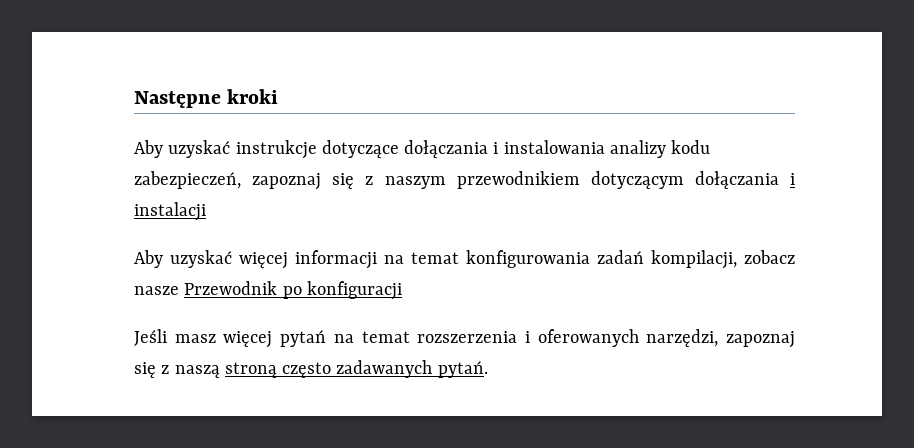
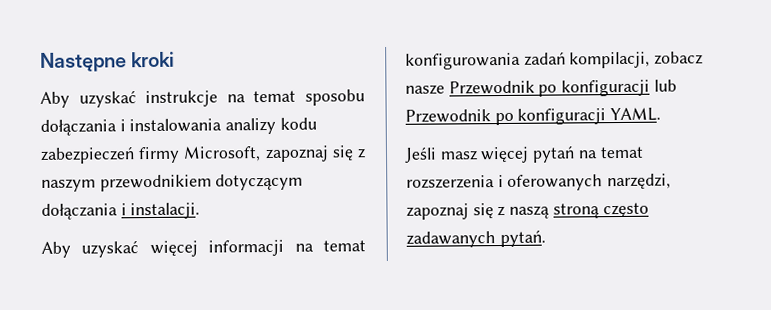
[321,140,399,158] dotyczące -> [226,89,365,106] na temat sposobu
[134,171,241,189] zabezpieczeń, -> [40,146,262,164] zabezpieczeń firmy Microsoft,
[134,202,206,221] instalacji -> [130,202,201,220] instalacji.
(402, 290) none -> [653,79,677,92] [405,107,662,126] lub Przewodnik po konfiguracji YAML.

